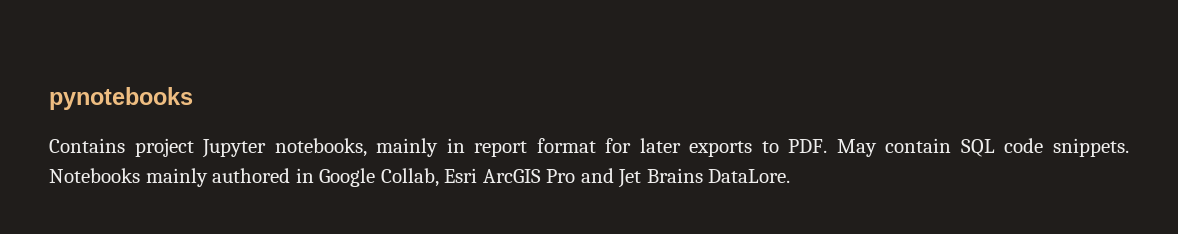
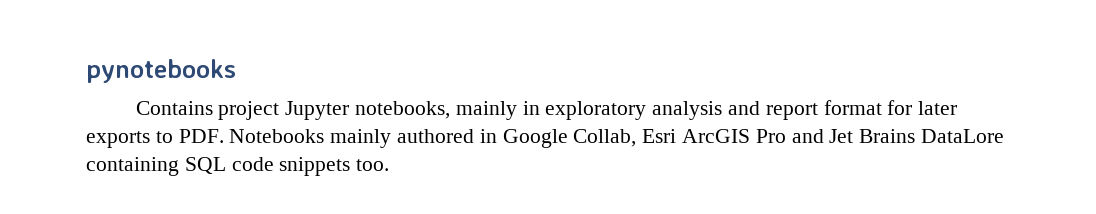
(465, 145) none -> [545,101,761,120] exploratory analysis and
[836,138,1129,157] May contain SQL code snippets. -> (224, 136) none
[708,169,791,183] DataLore. -> [921,129,1005,143] [86,157,390,176] DataLore containing SQL code snippets too.

